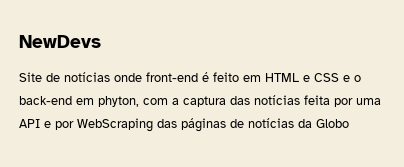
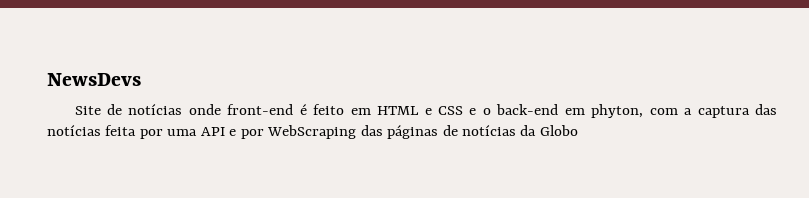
[19,35,101,48] NewDevs -> [47,73,141,86] NewsDevs

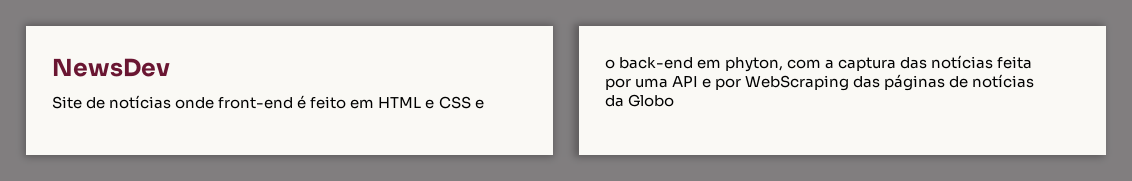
[47,73,141,86] NewsDevs -> [52,58,170,77] NewsDev

